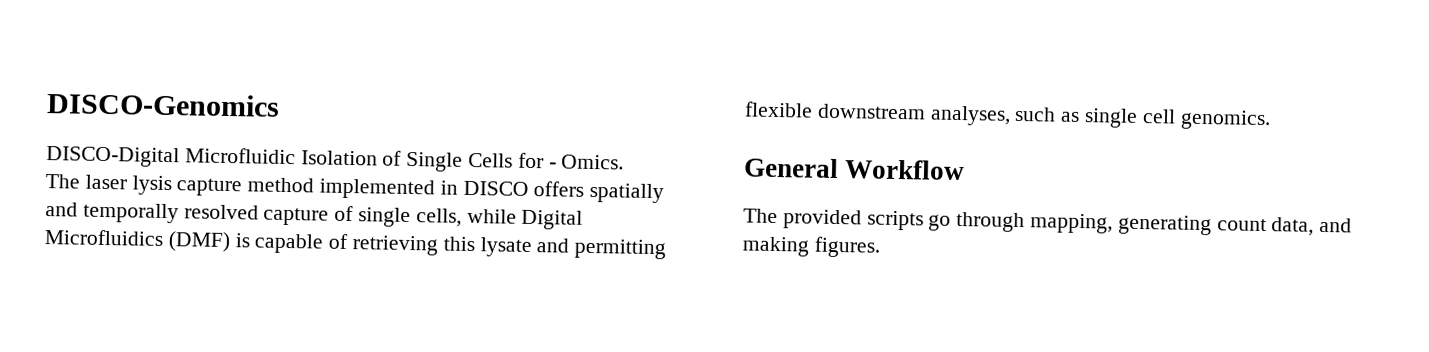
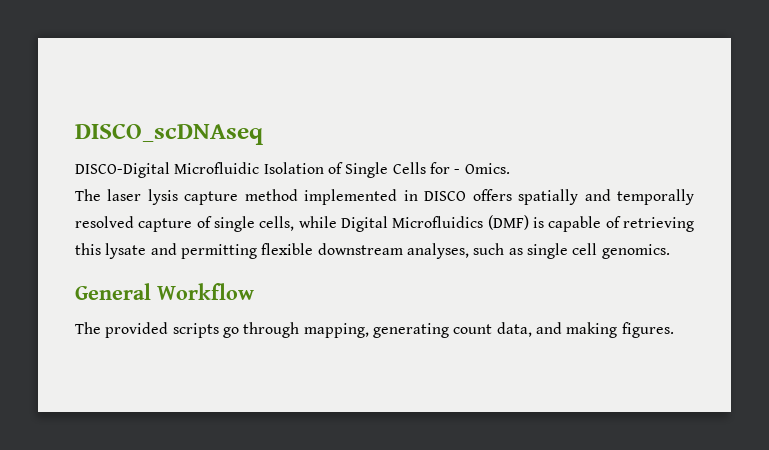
[46,92,280,117] DISCO-Genomics -> [75,123,263,145] DISCO_scDNAseq

